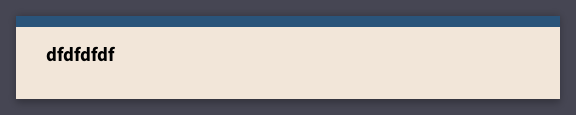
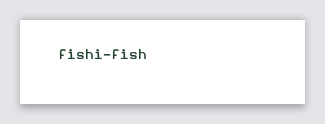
[46,46,116,62] dfdfdfdf -> [58,49,147,59] fishi-fish

